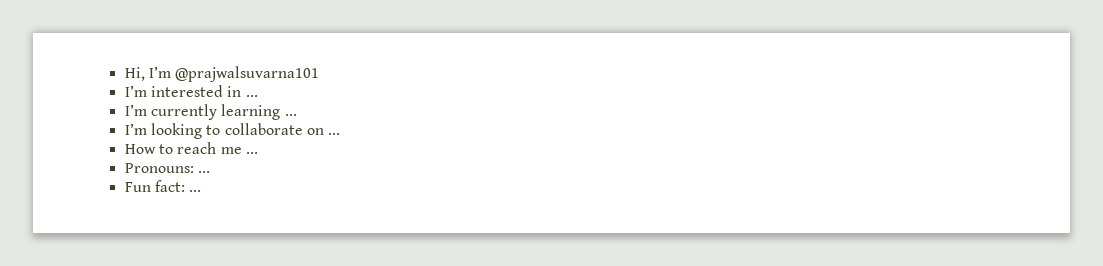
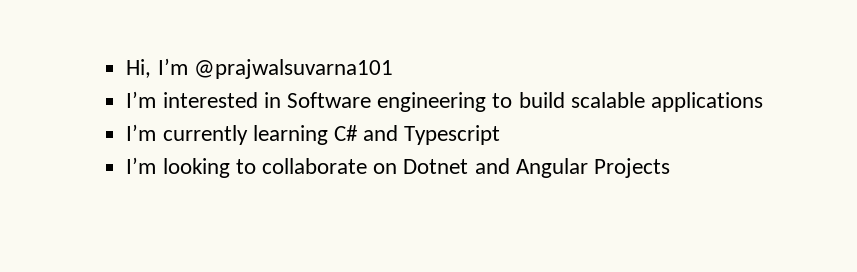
[245,95,258,97] ... -> [286,92,763,112] Software engineering to build scalable applications
[284,114,297,116] ... -> [333,125,501,145] C# and Typescript
[328,133,341,135] [124,142,258,154] [124,163,210,173] [124,180,202,192] ... // How to reach me ... // Pronouns: ... // Fun fact: ... -> [403,158,670,178] Dotnet and Angular Projects

